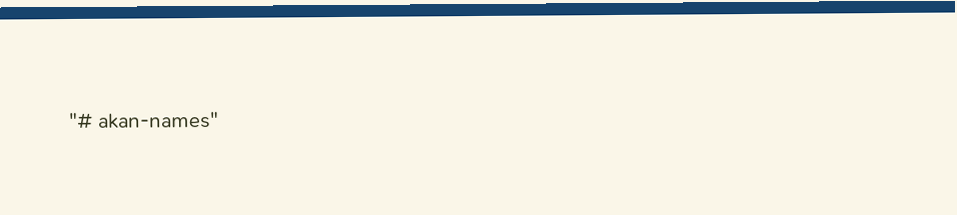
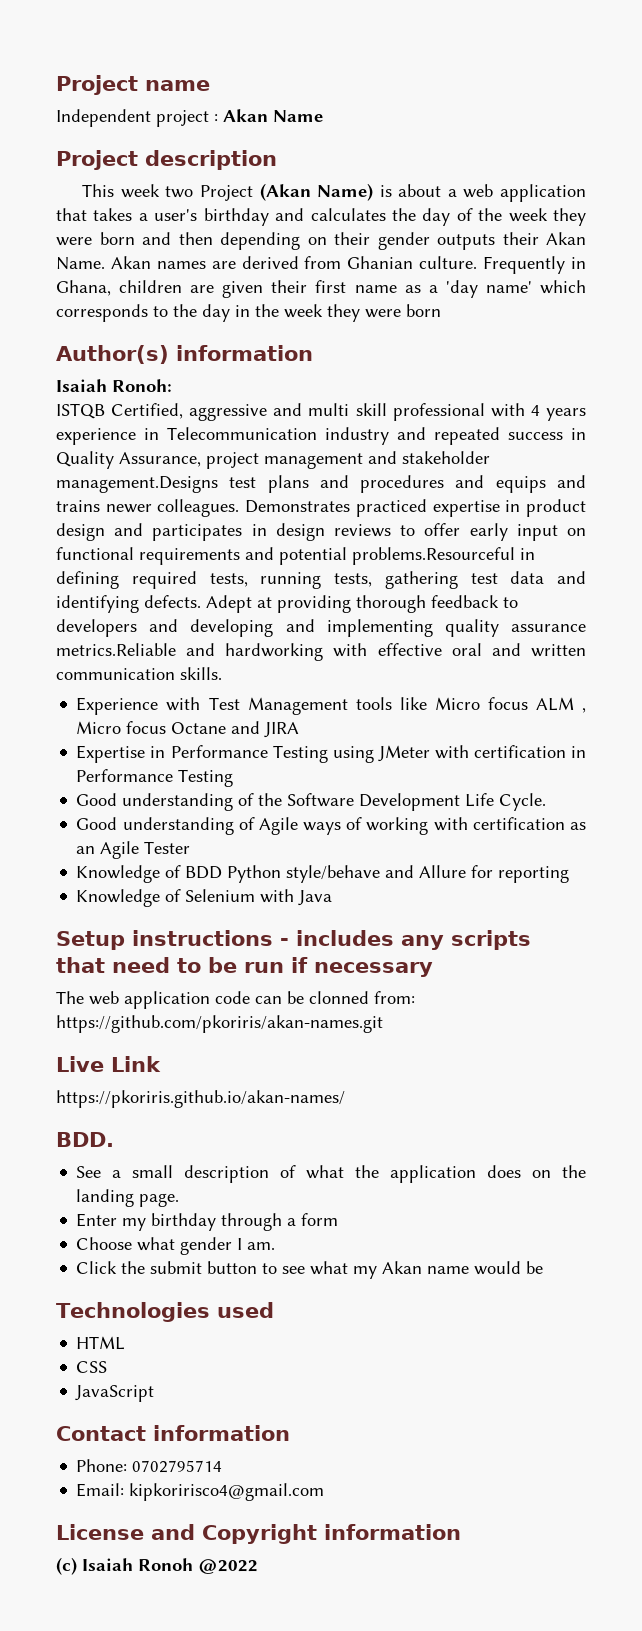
[69,111,219,130] "# akan-names" -> [56,75,210,95] [56,109,323,127] [56,150,277,170] [82,183,586,202] [56,208,587,226] [56,232,586,250] [56,256,587,274] [56,280,586,298] [56,304,441,322] [56,345,313,364] [56,379,172,392] [56,403,586,421] [56,427,586,445] [56,451,490,469] [56,475,586,493] [56,499,586,517] [56,523,586,541] [56,547,535,565] [56,571,586,589] [56,595,518,613] [56,619,586,637] [56,643,587,661] [56,667,222,680] [76,697,586,715] [76,721,300,738] [76,745,586,763] [76,769,234,787] [76,793,547,811] [76,817,586,835] [76,841,191,859] [76,865,570,883] [76,889,333,907] [56,930,531,950] [56,957,433,977] [56,991,415,1009] [56,1015,383,1033] [56,1056,161,1072] [56,1090,345,1108] [56,1132,114,1147] [76,1165,586,1183] [76,1189,180,1207] [76,1213,339,1231] [76,1237,276,1255] [76,1261,544,1279] [56,1302,274,1322] [76,1336,126,1350] [76,1361,108,1373] [75,1385,155,1402] [56,1425,290,1441] [76,1459,223,1473] [76,1483,325,1501] [56,1524,461,1544] [56,1557,258,1575] Project name // Independent project : Akan Name // Project description // This week two Project (Akan Name) is about a web application that takes a user's birthday and calculates the day of the week they were born and then depending on their gender outputs their Akan Name. Akan names are derived from Ghanian culture. Frequently in Ghana, children are given their first name as a 'day name' which corresponds to the day in the week they were born // Author(s) information // Isaiah Ronoh: // ISTQB Certified, aggressive and multi skill professional with 4 years experience in Telecommunication industry and repeated success in Quality Assurance, project management and stakeholder management.Designs test plans and procedures and equips and trains newer colleagues. Demonstrates practiced expertise in product design and participates in design reviews to offer early input on functional requirements and potential problems.Resourceful in defining required tests, running tests, gathering test data and identifying defects. Adept at providing thorough feedback to developers and developing and implementing quality assurance metrics.Reliable and hardworking with effective oral and written communication skills. // Experience with Test Management tools like Micro focus ALM , Micro focus Octane and JIRA // Expertise in Performance Testing using JMeter with certification in Performance Testing // Good understanding of the Software Development Life Cycle. // Good understanding of Agile ways of working with certification as an Agile Tester // Knowledge of BDD Python style/behave and Allure for reporting // Knowledge of Selenium with Java // Setup instructions - includes any scripts that need to be run if necessary // The web application code can be clonned from: https://github.com/pkoriris/akan-names.git // Live Link // https://pkoriris.github.io/akan-names/ // BDD. // See a small description of what the application does on the landing page. // Enter my birthday through a form // Choose what gender I am. // Click the submit button to see what my Akan name would be // Technologies used // HTML // CSS // JavaScript // Contact information // Phone: 0702795714 // Email: kipkoririsco4@gmail.com // License and Copyright information // (c) Isaiah Ronoh @2022

